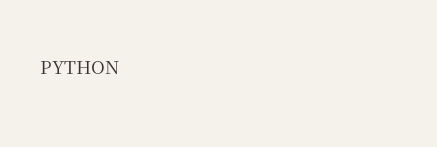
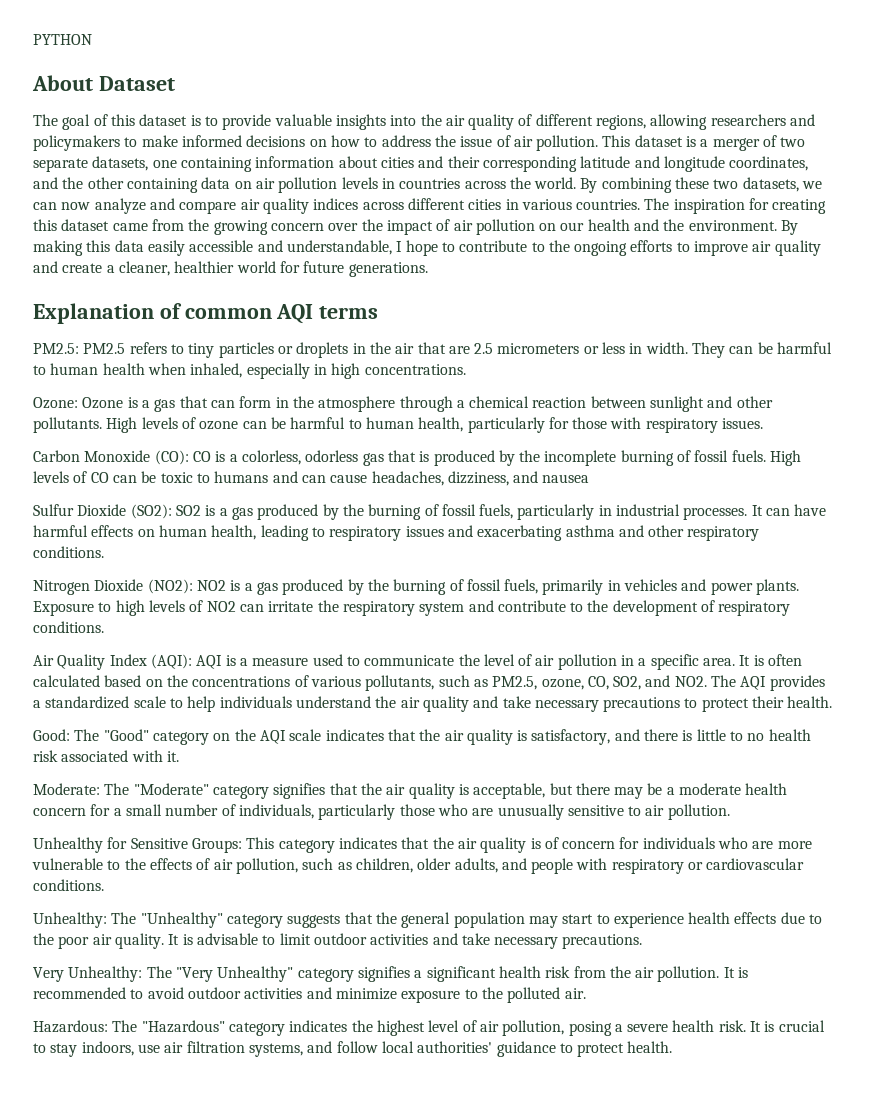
(119, 67) none -> [32,75,175,91] [33,114,816,130] [33,135,806,151] [33,156,809,172] [33,177,823,193] [33,198,827,214] [33,219,799,235] [33,240,821,256] [33,261,428,277] [33,303,379,324] [33,342,833,358] [33,363,466,379] [33,396,773,412] [33,417,764,433] [33,450,802,466] [33,471,590,486] [33,504,827,520] [33,525,760,541] [33,546,104,558] [33,579,800,595] [33,600,791,616] [33,621,104,633] [33,654,803,670] [33,675,825,691] [33,696,833,712] [33,729,811,745] [33,750,179,762] [33,783,788,799] [33,804,730,820] [33,837,812,853] [32,858,805,874] [33,879,104,891] [33,912,823,928] [33,933,643,949] [33,966,749,982] [33,987,586,1003] [33,1020,825,1036] [33,1041,673,1057] // About Dataset // The goal of this dataset is to provide valuable insights into the air quality of different regions, allowing researchers and policymakers to make informed decisions on how to address the issue of air pollution. This dataset is a merger of two separate datasets, one containing information about cities and their corresponding latitude and longitude coordinates, and the other containing data on air pollution levels in countries across the world. By combining these two datasets, we can now analyze and compare air quality indices across different cities in various countries. The inspiration for creating this dataset came from the growing concern over the impact of air pollution on our health and the environment. By making this data easily accessible and understandable, I hope to contribute to the ongoing efforts to improve air quality and create a cleaner, healthier world for future generations. // Explanation of common AQI terms // PM2.5: PM2.5 refers to tiny particles or droplets in the air that are 2.5 micrometers or less in width. They can be harmful to human health when inhaled, especially in high concentrations. // Ozone: Ozone is a gas that can form in the atmosphere through a chemical reaction between sunlight and other pollutants. High levels of ozone can be harmful to human health, particularly for those with respiratory issues. // Carbon Monoxide (CO): CO is a colorless, odorless gas that is produced by the incomplete burning of fossil fuels. High levels of CO can be toxic to humans and can cause headaches, dizziness, and nausea // Sulfur Dioxide (SO2): SO2 is a gas produced by the burning of fossil fuels, particularly in industrial processes. It can have harmful effects on human health, leading to respiratory issues and exacerbating asthma and other respiratory conditions. // Nitrogen Dioxide (NO2): NO2 is a gas produced by the burning of fossil fuels, primarily in vehicles and power plants. Exposure to high levels of NO2 can irritate the respiratory system and contribute to the development of respiratory conditions. // Air Quality Index (AQI): AQI is a measure used to communicate the level of air pollution in a specific area. It is often calculated based on the concentrations of various pollutants, such as PM2.5, ozone, CO, SO2, and NO2. The AQI provides a standardized scale to help individuals understand the air quality and take necessary precautions to protect their health. // Good: The "Good" category on the AQI scale indicates that the air quality is satisfactory, and there is little to no health risk associated with it. // Moderate: The "Moderate" category signifies that the air quality is acceptable, but there may be a moderate health concern for a small number of individuals, particularly those who are unusually sensitive to air pollution. // Unhealthy for Sensitive Groups: This category indicates that the air quality is of concern for individuals who are more vulnerable to the effects of air pollution, such as children, older adults, and people with respiratory or cardiovascular conditions. // Unhealthy: The "Unhealthy" category suggests that the general population may start to experience health effects due to the poor air quality. It is advisable to limit outdoor activities and take necessary precautions. // Very Unhealthy: The "Very Unhealthy" category signifies a significant health risk from the air pollution. It is recommended to avoid outdoor activities and minimize exposure to the polluted air. // Hazardous: The "Hazardous" category indicates the highest level of air pollution, posing a severe health risk. It is crucial to stay indoors, use air filtration systems, and follow local authorities' guidance to protect health.

